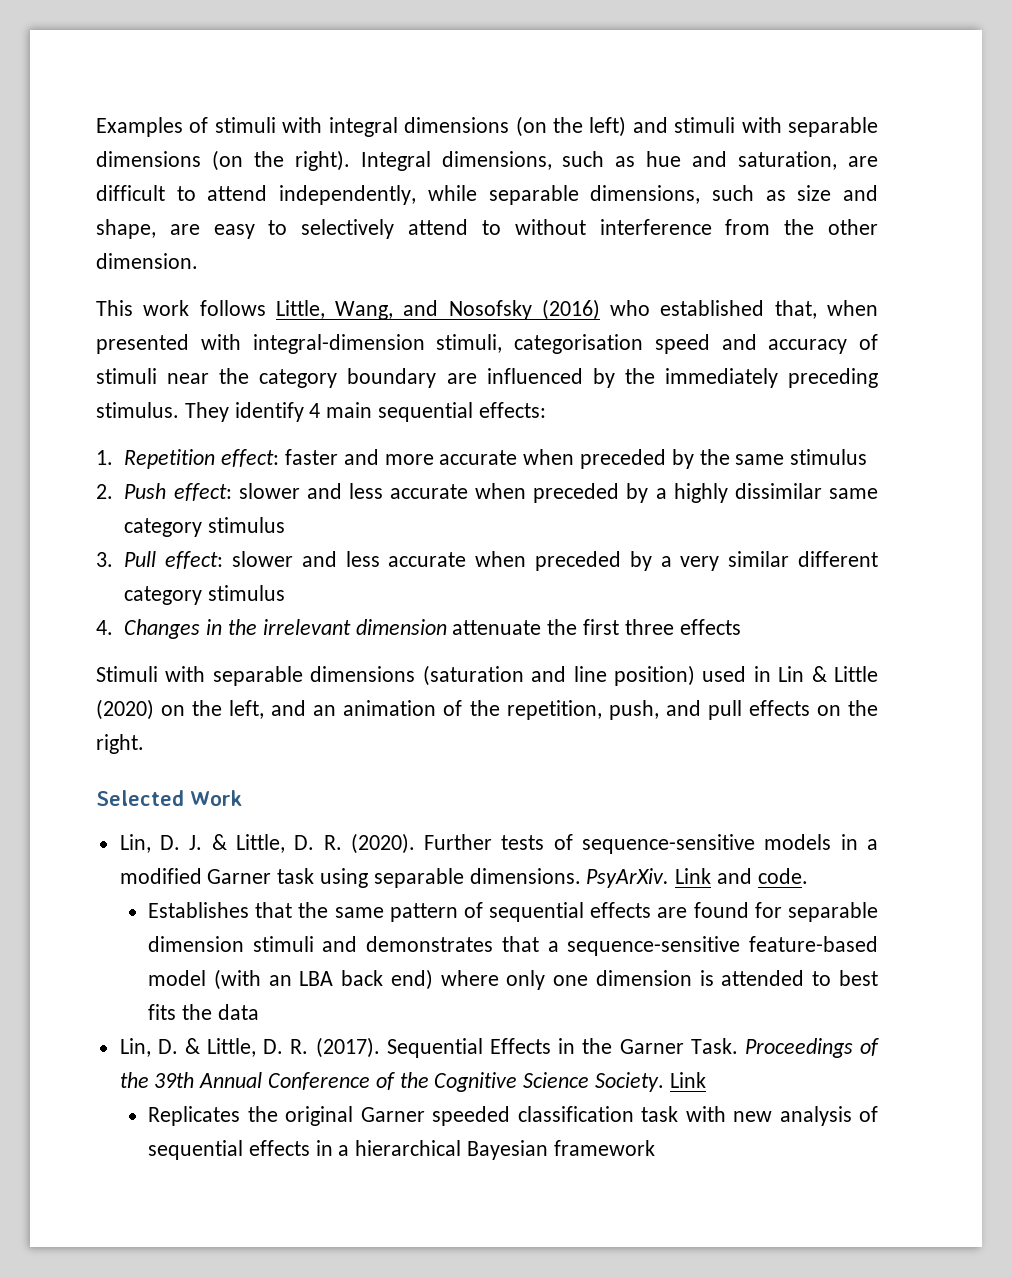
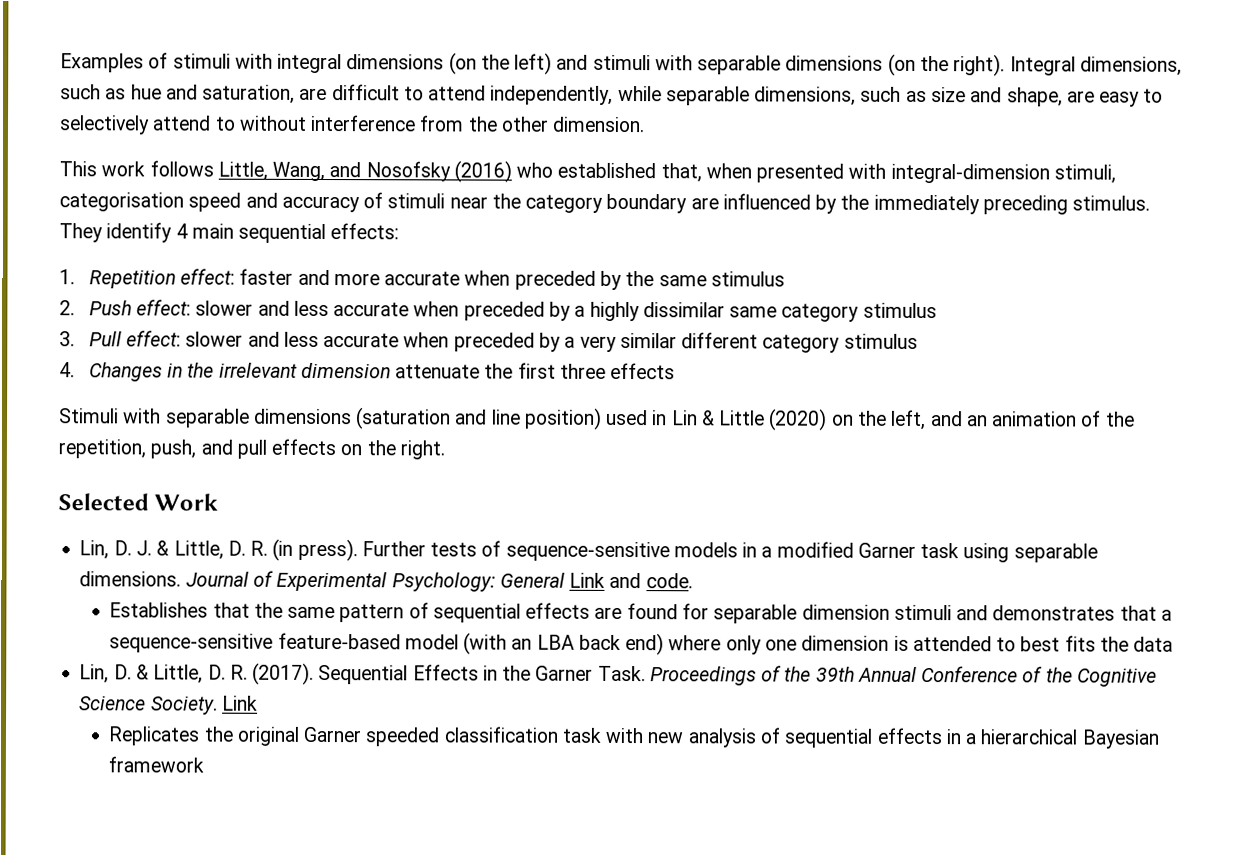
[350,833,415,854] (2020). -> [272,538,358,562] (in press).
[586,868,670,888] PsyArXiv. -> [185,570,565,592] Journal of Experimental Psychology: General

